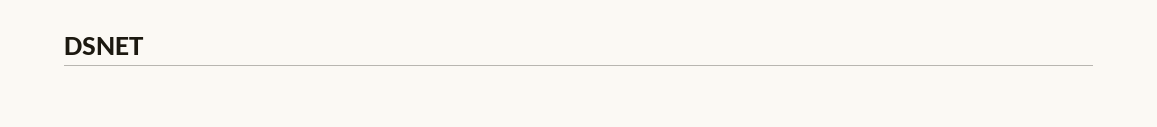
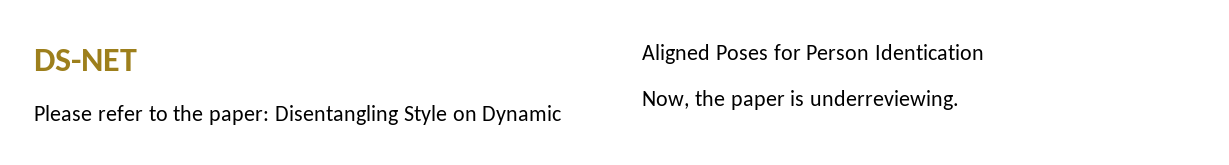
[64,37,144,55] DSNET -> [34,49,137,71] [34,105,562,125] [642,44,985,64] [642,90,960,110] DS-NET // Please refer to the paper: Disentangling Style on Dynamic Aligned Poses for Person Identication // Now, the paper is underreviewing.

